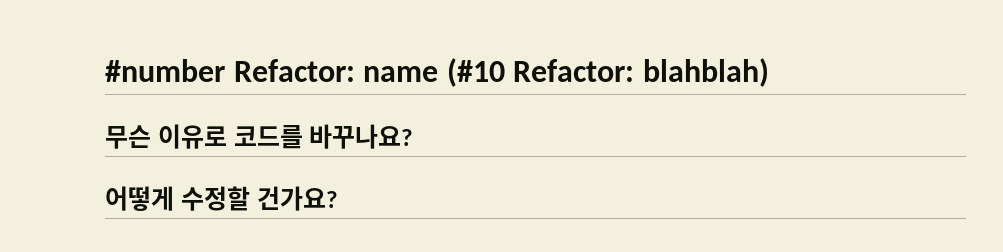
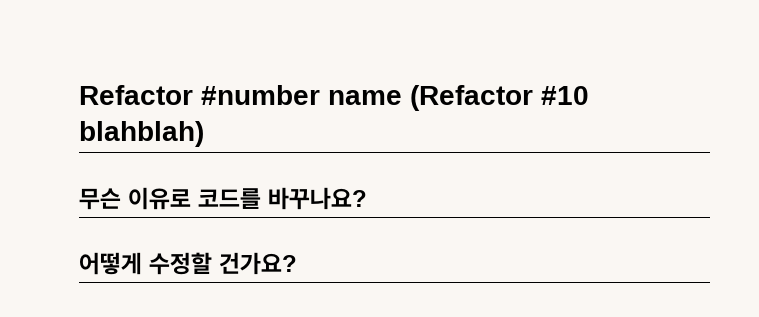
[105,58,635,87] #number Refactor: name (#10 Refactor: -> [79,85,589,111] Refactor #number name (Refactor #10

